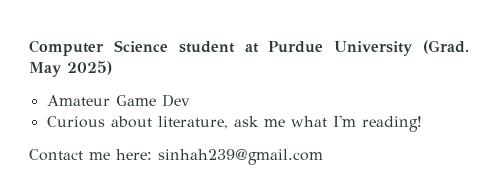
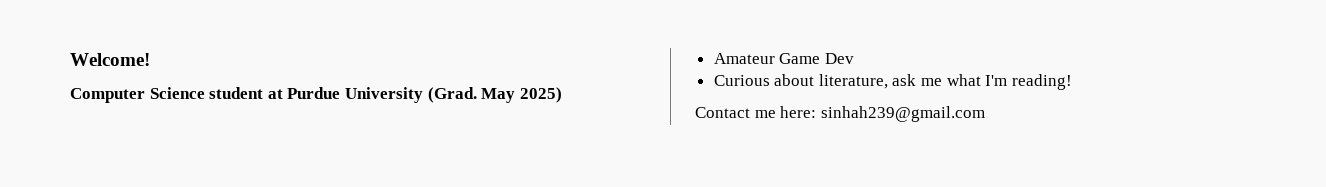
(29, 48) none -> [70,53,150,66] Welcome! //

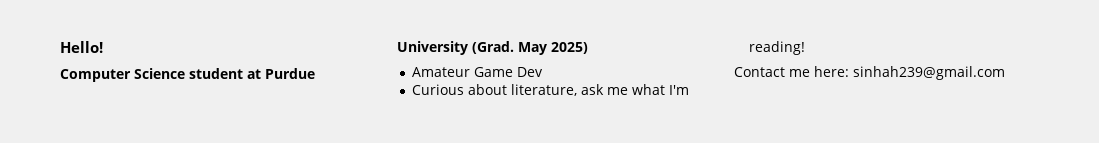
[70,53,150,66] Welcome! -> [60,41,103,53] Hello!

